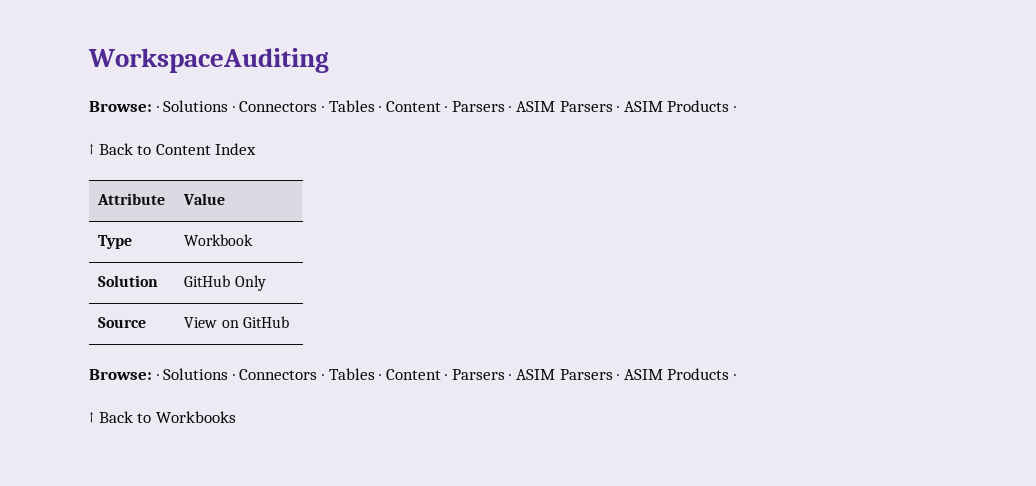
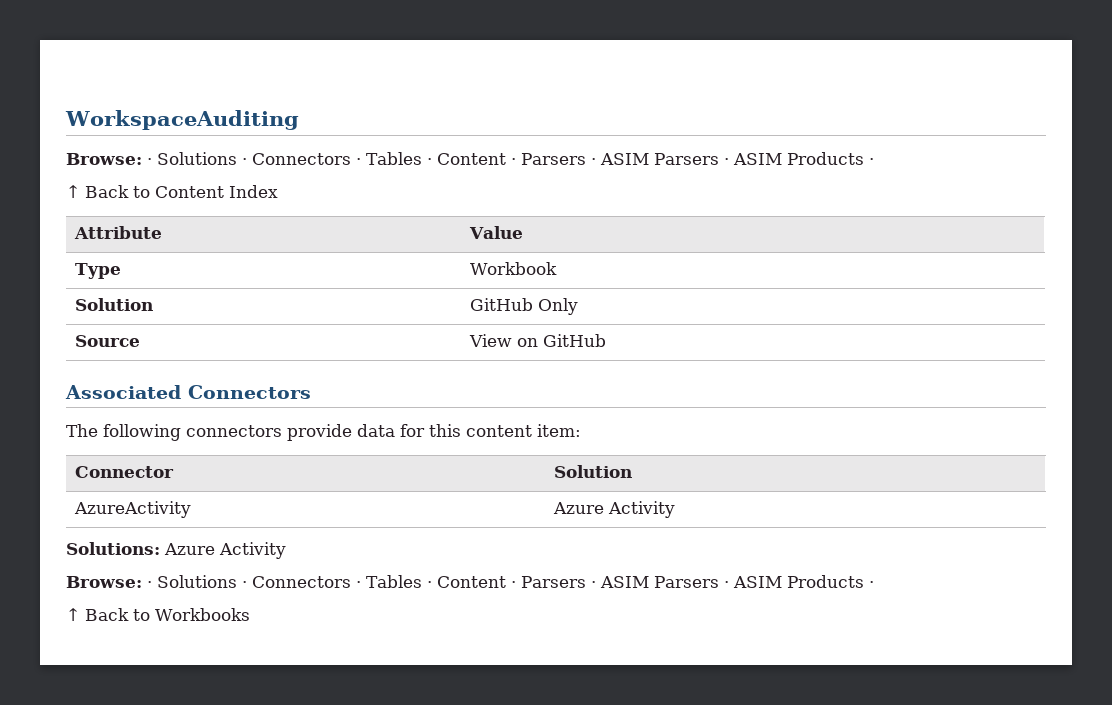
(289, 322) none -> [65,385,311,399] [66,424,581,441] [75,466,175,478] [554,465,633,478] [74,501,192,518] [553,501,676,518] [66,542,286,559] // Associated Connectors // The following connectors provide data for this content item: // Connector | Solution // AzureActivity | Azure Activity // Solutions: Azure Activity

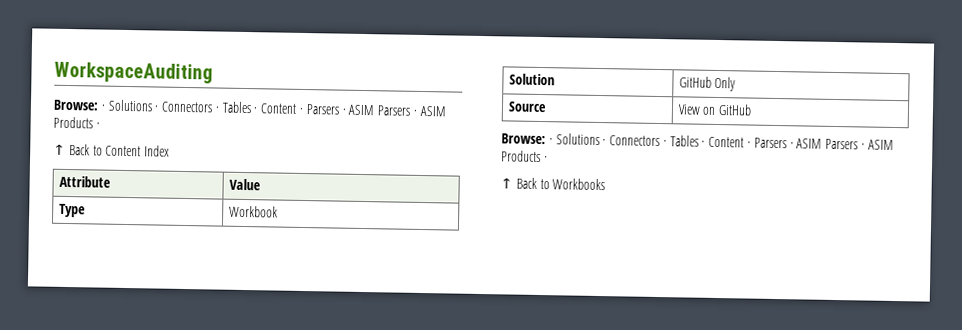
[65,385,311,399] [66,424,581,441] [75,466,175,478] [554,465,633,478] [74,501,192,518] [553,501,676,518] [66,542,286,559] // Associated Connectors // The following connectors provide data for this content item: // Connector | Solution // AzureActivity | Azure Activity // Solutions: Azure Activity -> (753, 110) none

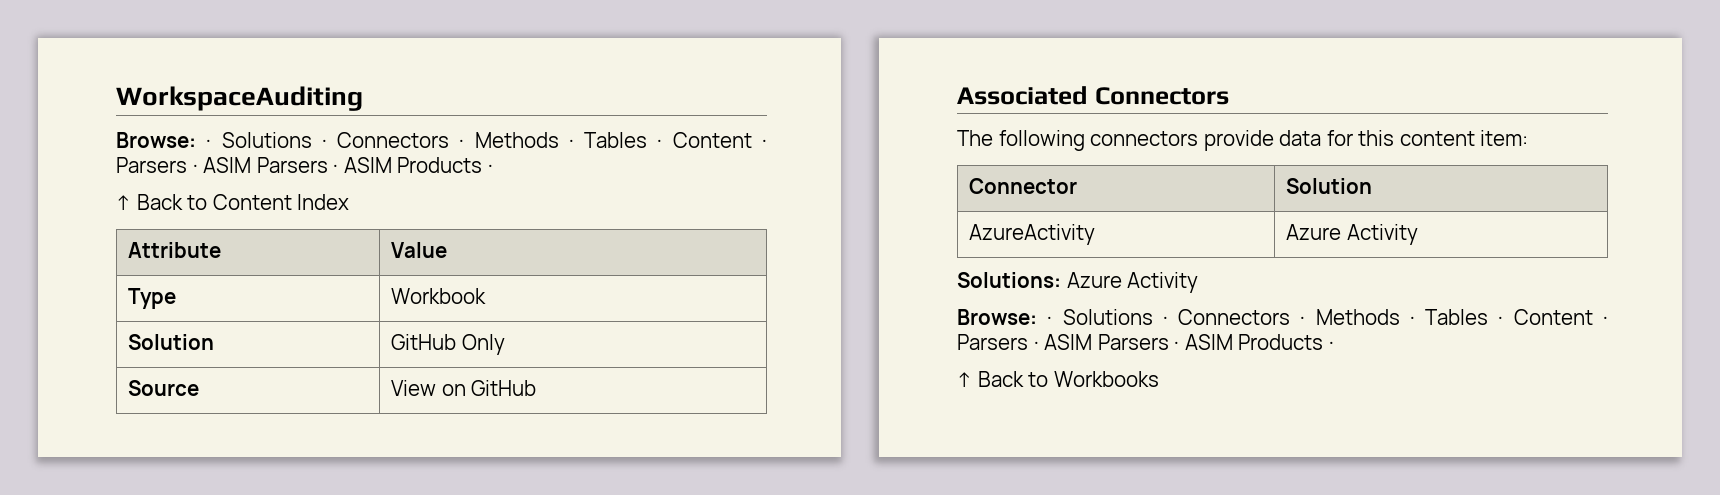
(219, 109) none -> [474,132,574,148] Methods ·
[501,133,667,147] // Browse: · Solutions · Connectors · -> [957,86,1229,105] [957,130,1529,151] [968,178,1077,194] [1285,178,1372,194] [968,224,1095,245] [1285,224,1418,245] [957,272,1199,293] [957,309,1415,325] // Associated Connectors // The following connectors provide data for this content item: // Connector | Solution // AzureActivity | Azure Activity // Solutions: Azure Activity // Browse: · Solutions · Connectors · Methods ·

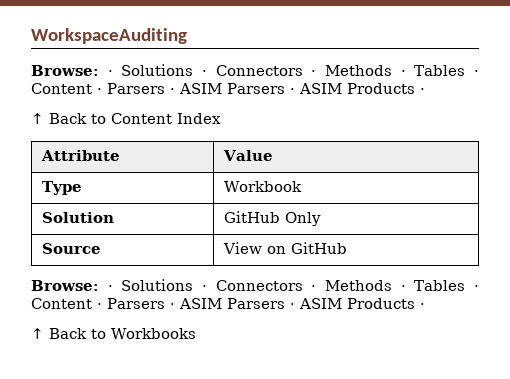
[957,86,1229,105] [957,130,1529,151] [968,178,1077,194] [1285,178,1372,194] [968,224,1095,245] [1285,224,1418,245] [957,272,1199,293] // Associated Connectors // The following connectors provide data for this content item: // Connector | Solution // AzureActivity | Azure Activity // Solutions: Azure Activity -> (348, 248) none

